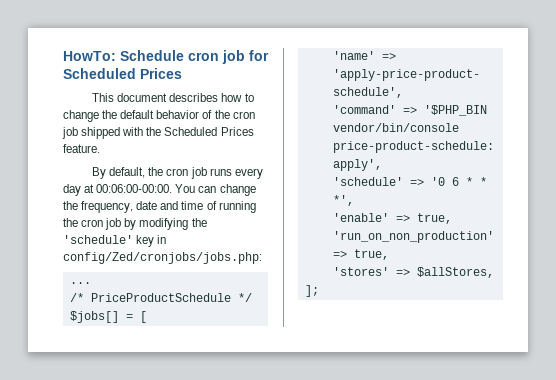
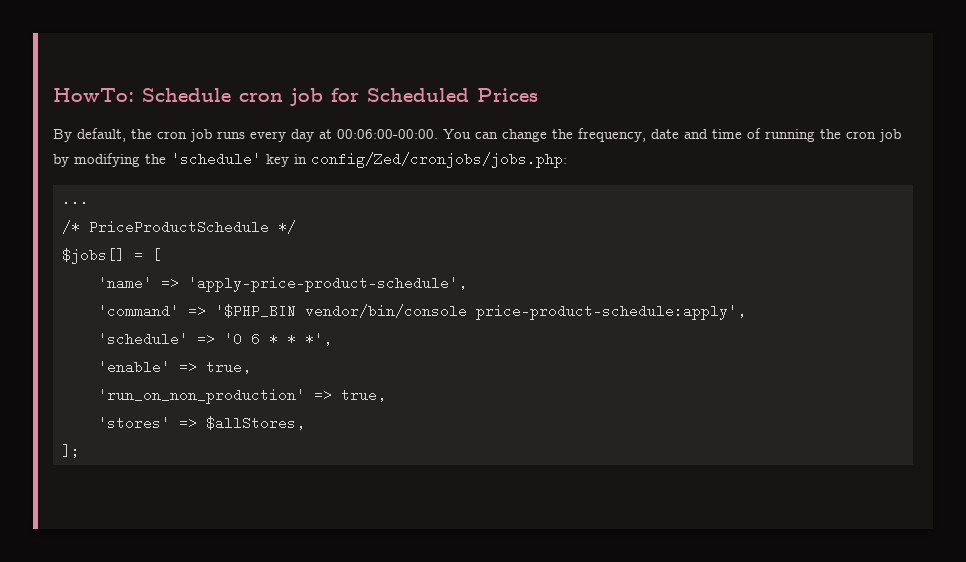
[92,93,254,102] [63,110,255,122] [62,127,254,139] [63,144,100,153] // This document describes how to change the default behavior of the cron job shipped with the Scheduled Prices feature. -> (538, 95) none

